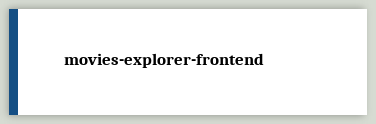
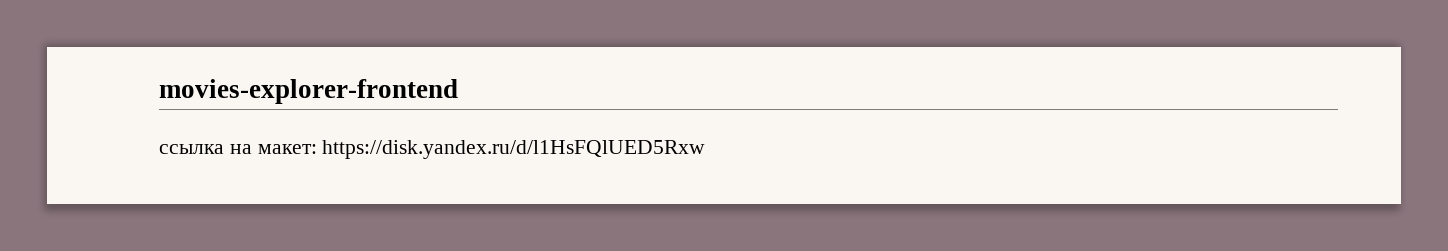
(264, 60) none -> [159,140,706,159] // ссылка на макет: https://disk.yandex.ru/d/l1HsFQlUED5Rxw

